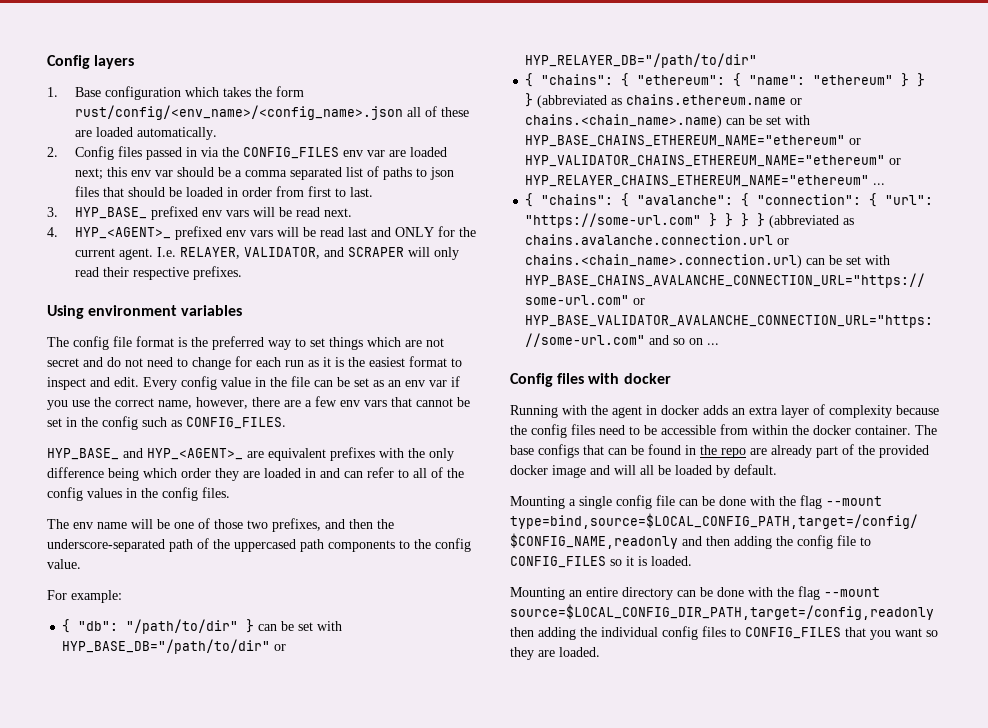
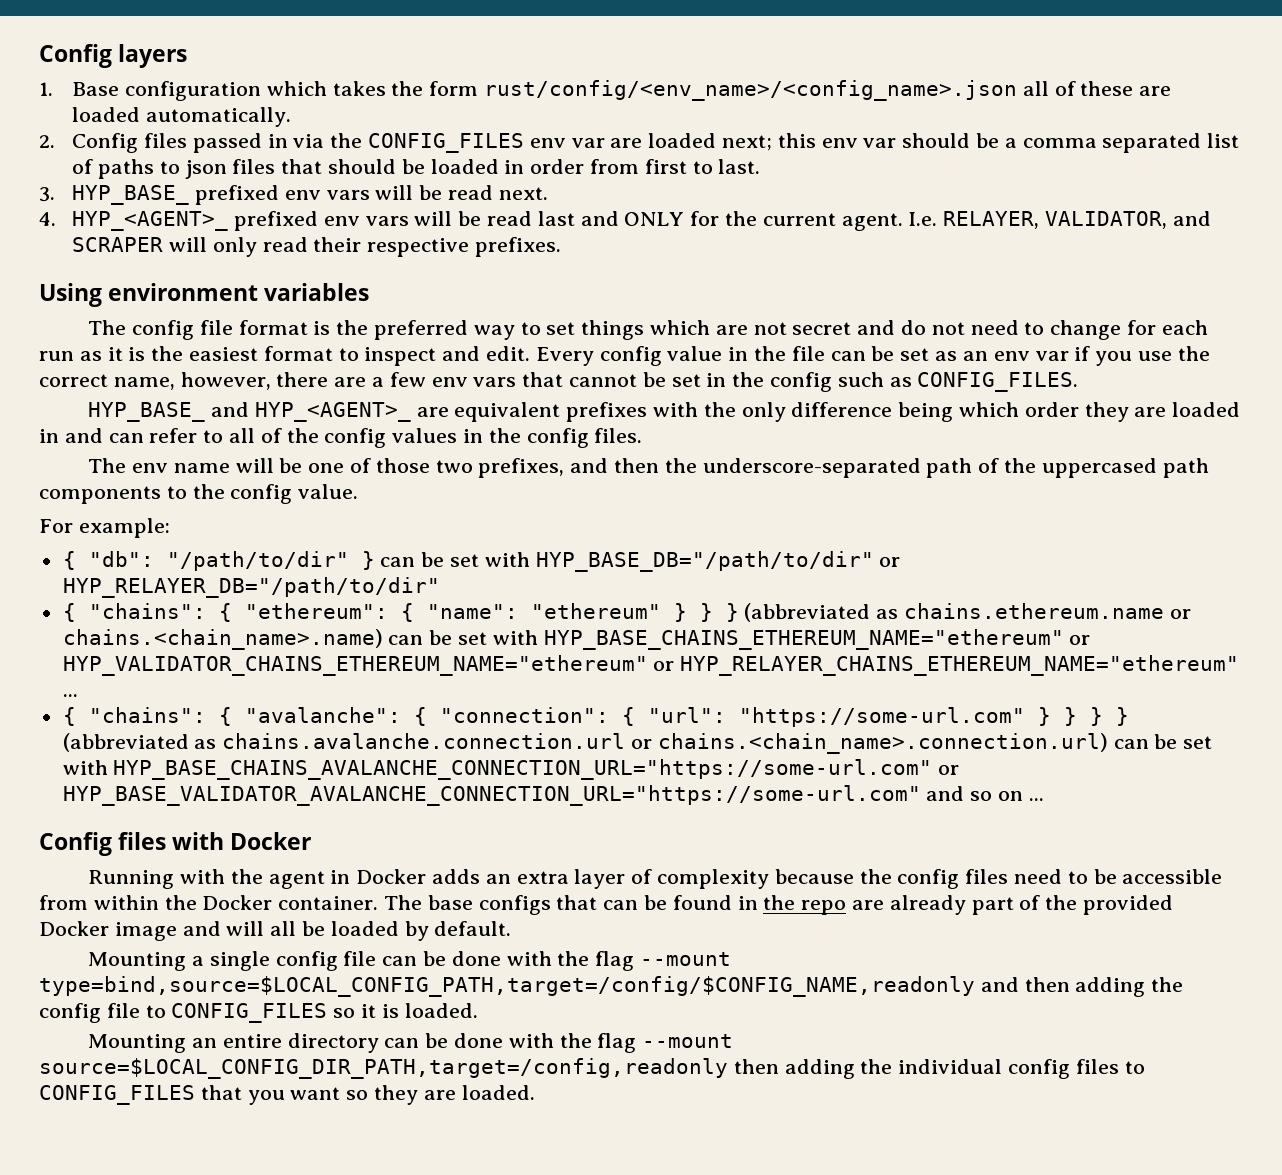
[623,373,671,384] docker -> [230,832,312,850] Docker
[661,405,699,415] docker -> [356,869,427,884] Docker
[813,425,851,435] docker -> [202,895,273,910] Docker
[510,465,548,475] docker -> [39,921,109,936] Docker

